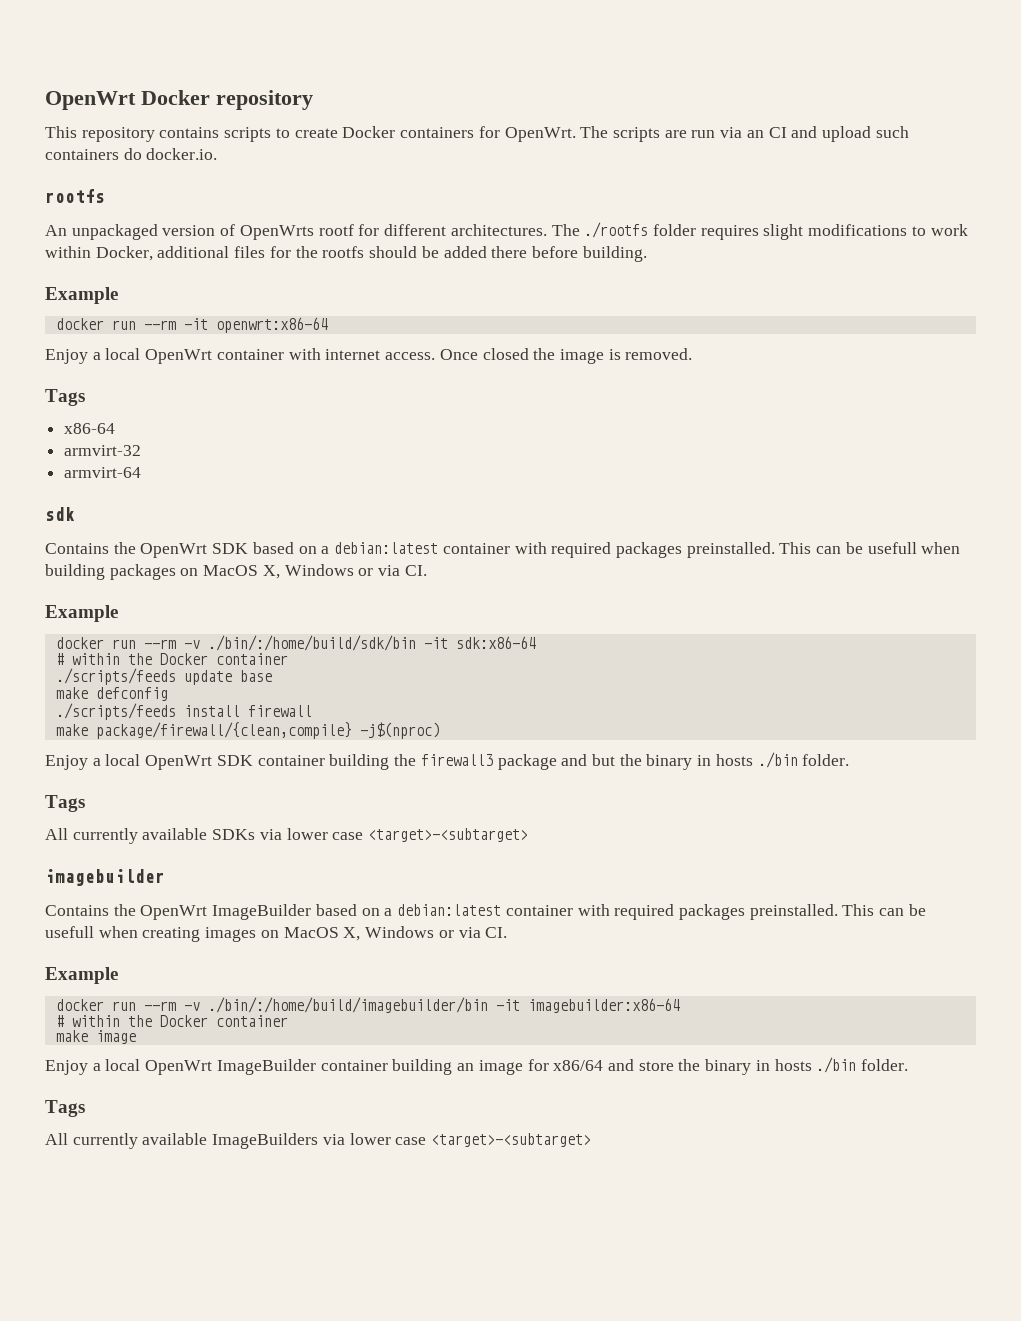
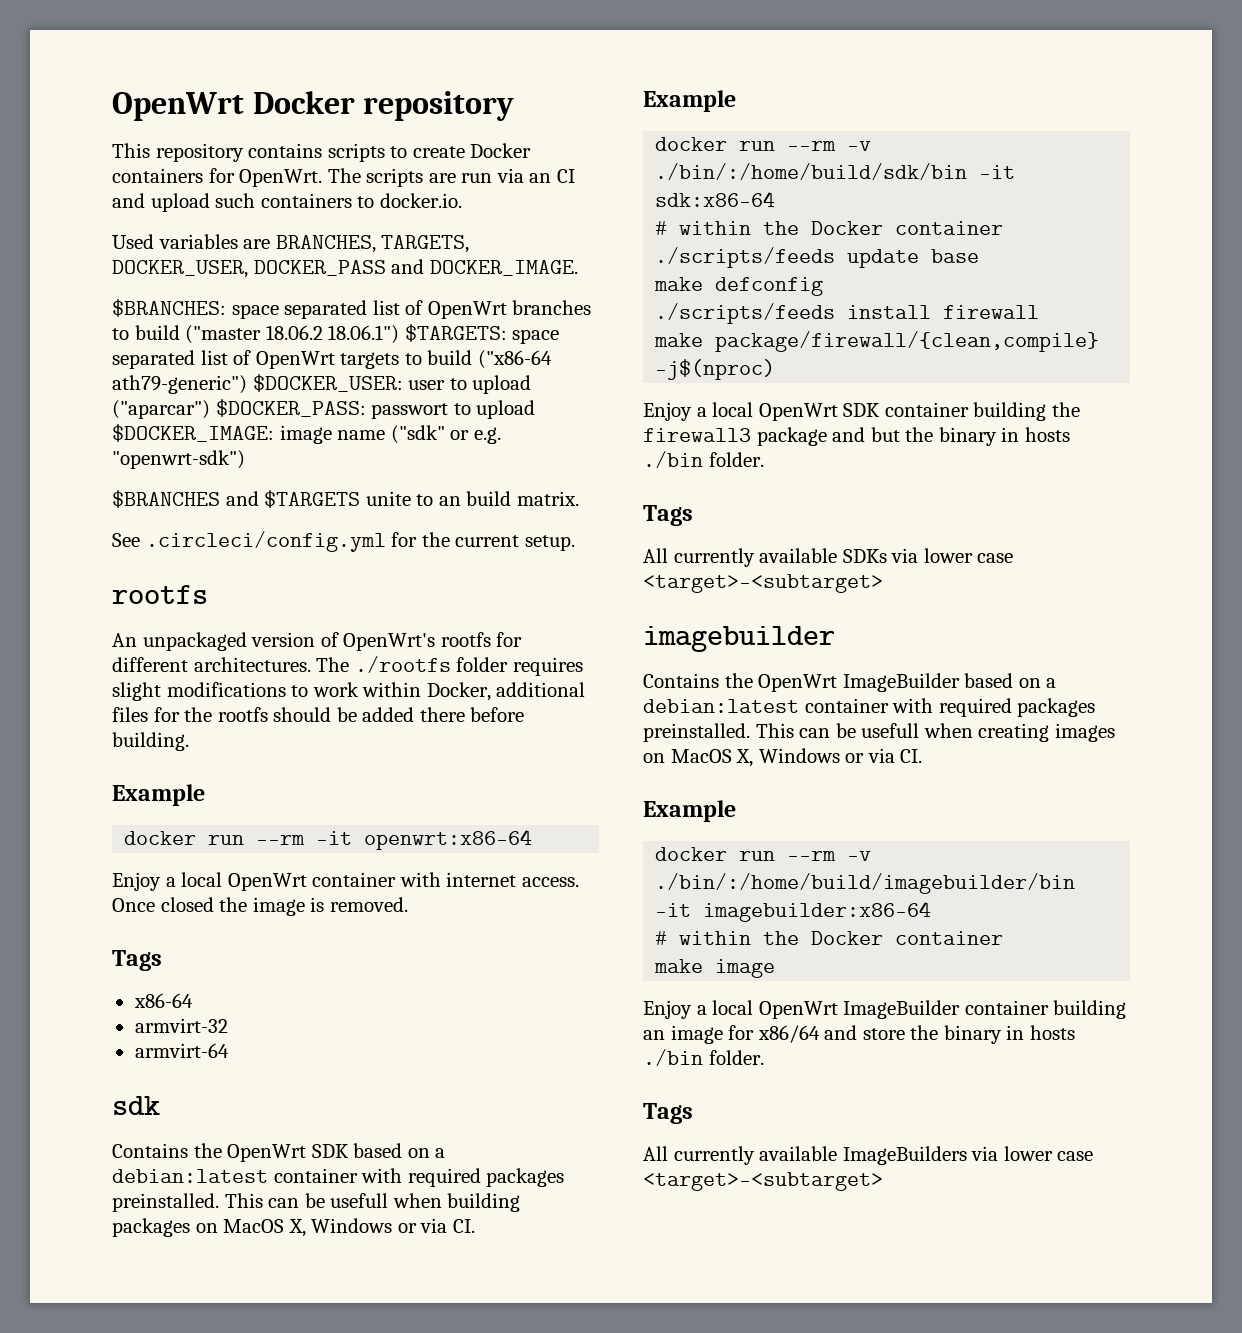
[123,148,142,160] do -> [357,196,375,208] to
(218, 154) none -> [112,234,470,253] [112,259,578,278] [112,299,592,319] [112,324,560,344] [112,350,552,369] [112,374,532,394] [112,399,536,419] [112,424,501,444] [112,450,245,469] [112,490,579,508] [112,531,575,552] // Used variables are BRANCHES, TARGETS, DOCKER_USER, DOCKER_PASS and DOCKER_IMAGE. // $BRANCHES: space separated list of OpenWrt branches to build ("master 18.06.2 18.06.1") $TARGETS: space separated list of OpenWrt targets to build ("x86-64 ath79-generic") $DOCKER_USER: user to upload ("aparcar") $DOCKER_PASS: passwort to upload $DOCKER_IMAGE: image name ("sdk" or e.g. "openwrt-sdk") // $BRANCHES and $TARGETS unite to an build matrix. // See .circleci/config.yml for the current setup.
[239,224,354,240] OpenWrts rootf -> [343,632,491,651] OpenWrt's rootfs

